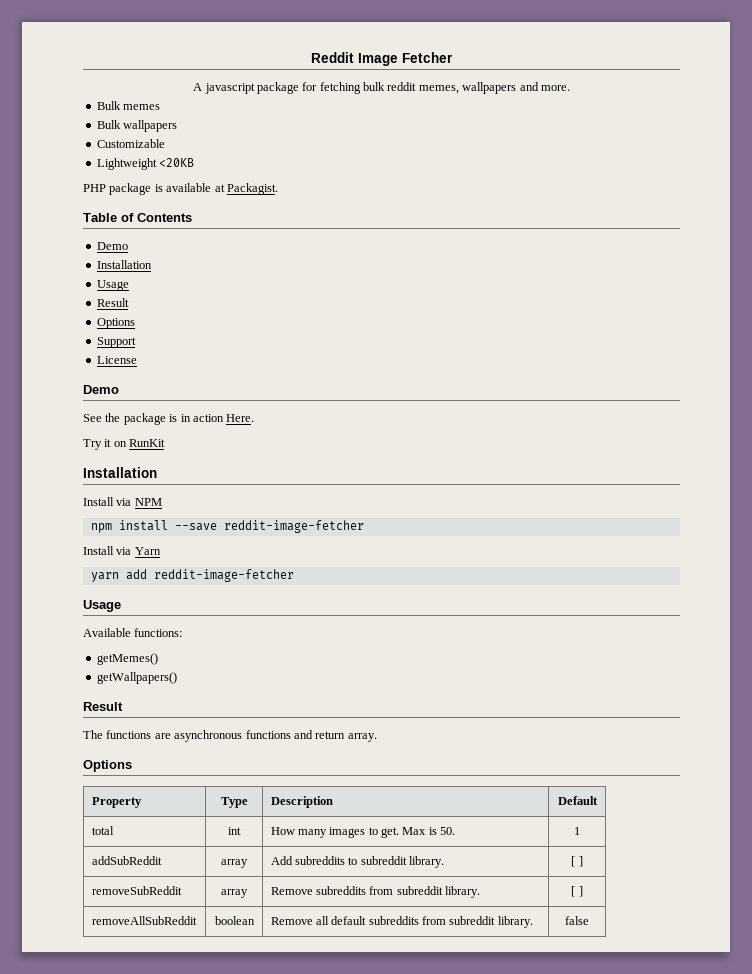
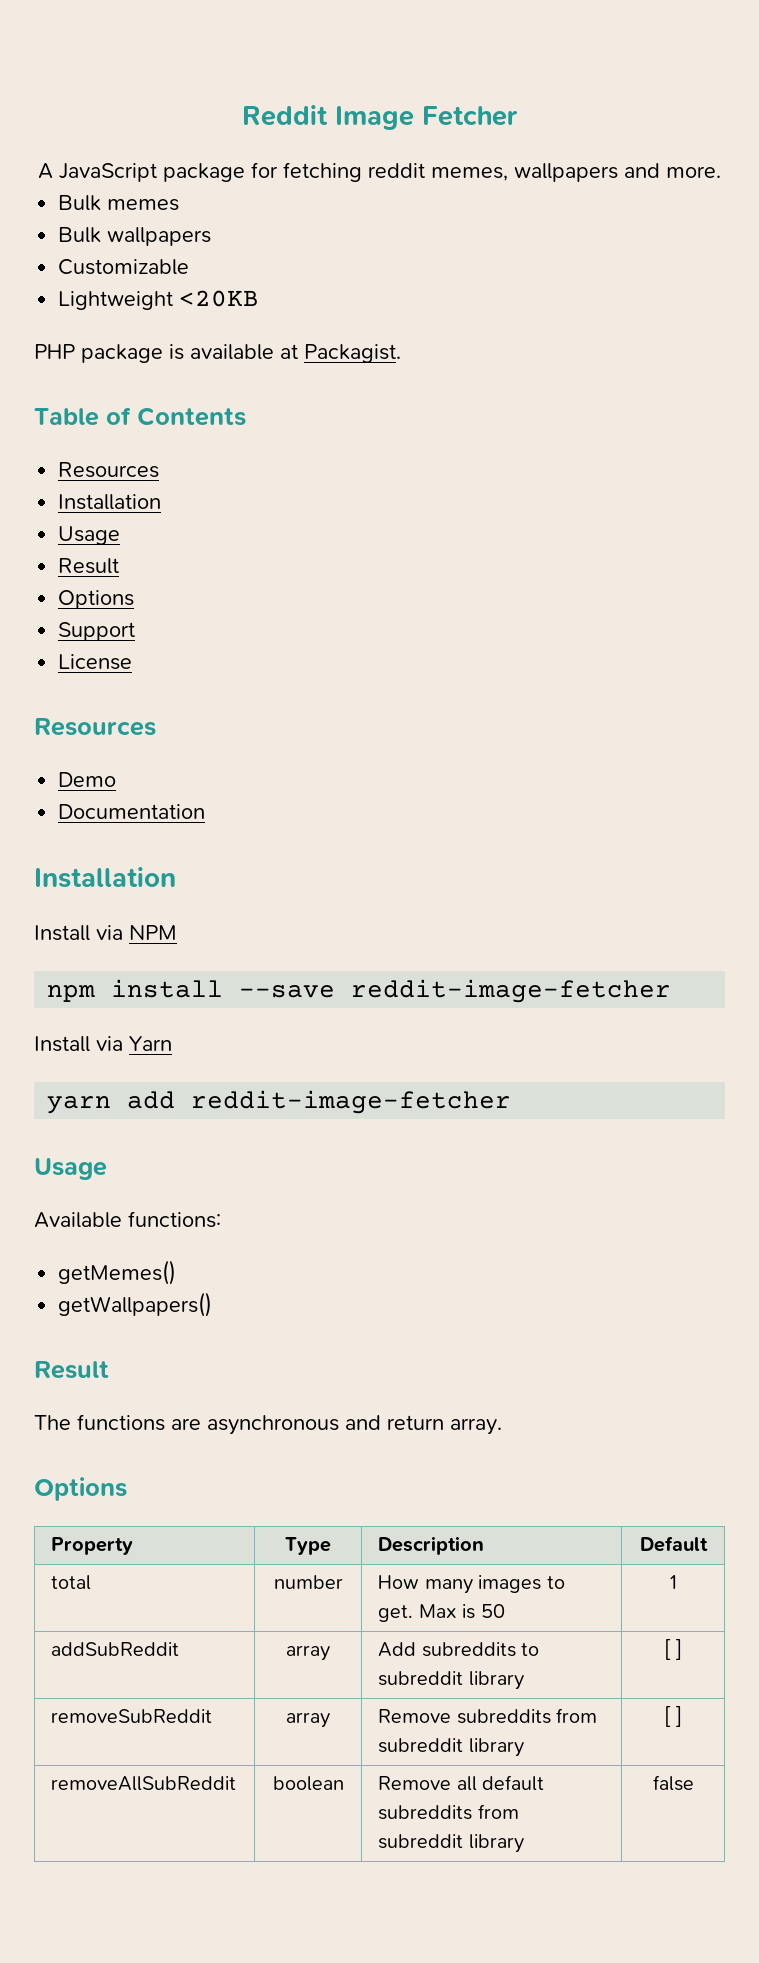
[204,83,255,94] javascript -> [59,163,157,182] JavaScript
[363,82,385,91] bulk -> (362, 172) none
[96,242,128,250] Demo -> [58,462,160,478] Resources
[83,385,119,394] [83,413,255,425] [83,439,166,450] // Demo // See the package is in action Here. // Try it on RunKit -> [34,718,156,736] [58,772,117,787] [58,804,206,819] // Resources // Demo // Documentation
[245,730,291,739] functions -> (339, 1425) none
[228,827,241,835] int -> [273,1575,343,1589] number
[440,827,456,835] 50. -> [480,1604,505,1618] 50
[409,856,445,868] library. -> [468,1671,524,1690] library
[445,886,481,898] library. -> [468,1738,524,1757] library
[497,916,533,928] library. -> [468,1834,524,1853] library

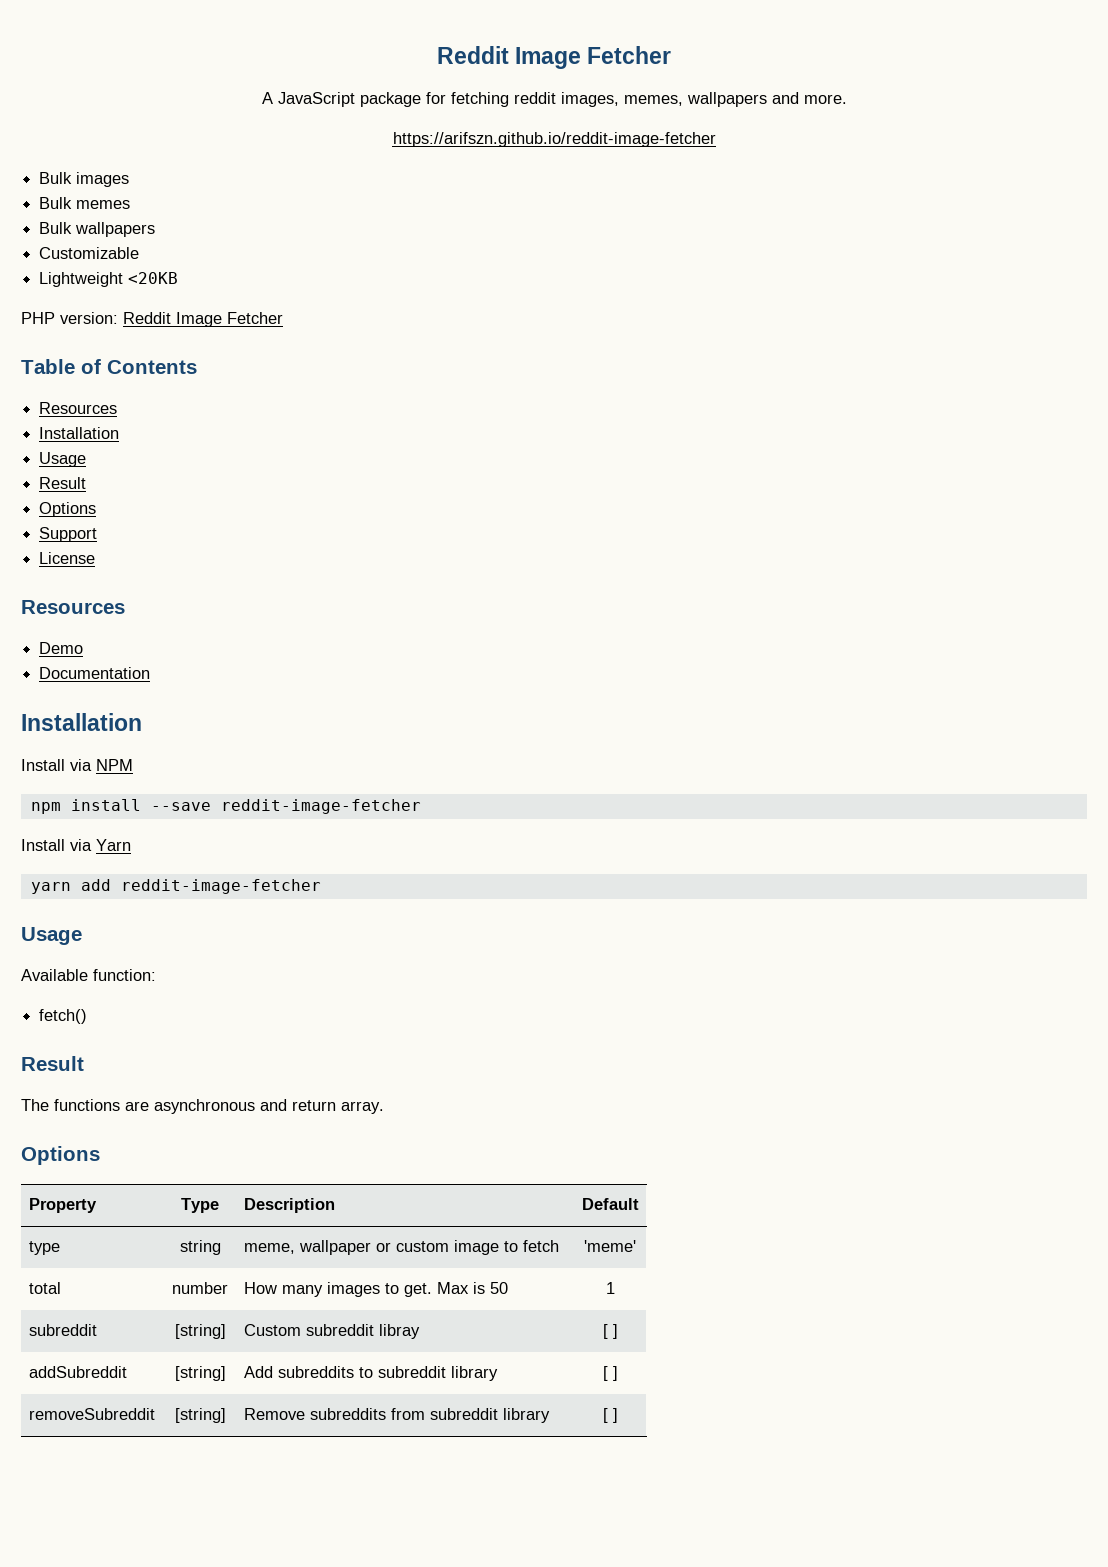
(425, 170) none -> [560,92,619,107] images,
(721, 172) none -> [392,132,716,147] [39,172,130,187] // https://arifszn.github.io/reddit-image-fetcher // Bulk images
[81,344,401,363] package is available at Packagist. -> [60,312,283,327] version: Reddit Image Fetcher
[128,1211,221,1228] [58,1260,177,1285] [58,1292,213,1317] functions: // getMemes() // getWallpapers() -> [93,969,156,981] [39,1009,88,1024] function: // fetch()
(708, 1544) none -> [28,1241,60,1255] [179,1240,221,1255] [243,1240,559,1255] [584,1240,636,1252] // type | string | meme, wallpaper or custom image to fetch | 'meme'
[51,1642,180,1656] [286,1645,330,1661] addSubReddit | array -> [28,1324,97,1336] [174,1324,226,1339] [243,1324,420,1339] [602,1324,618,1339] [28,1366,127,1378] [174,1366,226,1381] subreddit | [string] | Custom subreddit libray | [ ] // addSubreddit | [string]
[51,1709,213,1723] [286,1712,330,1728] removeSubReddit | array -> [28,1408,155,1420] [174,1408,226,1423] removeSubreddit | [string]
[51,1776,237,1791] [272,1776,344,1791] [378,1775,545,1791] [378,1804,519,1820] [378,1834,524,1853] [652,1775,694,1791] // removeAllSubReddit | boolean | Remove all default subreddits from subreddit library | false -> (618, 1415) none

